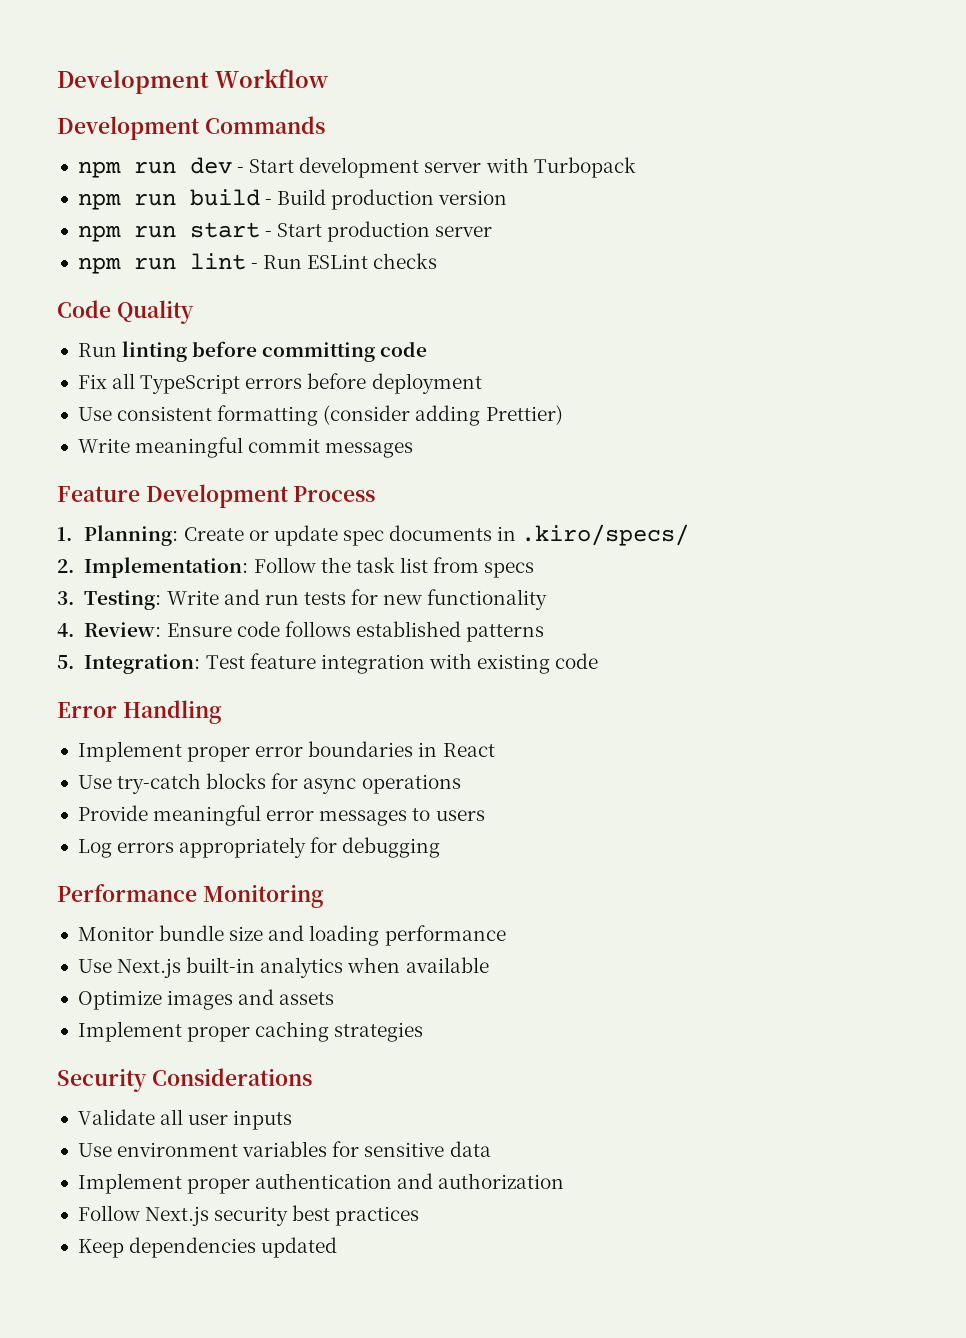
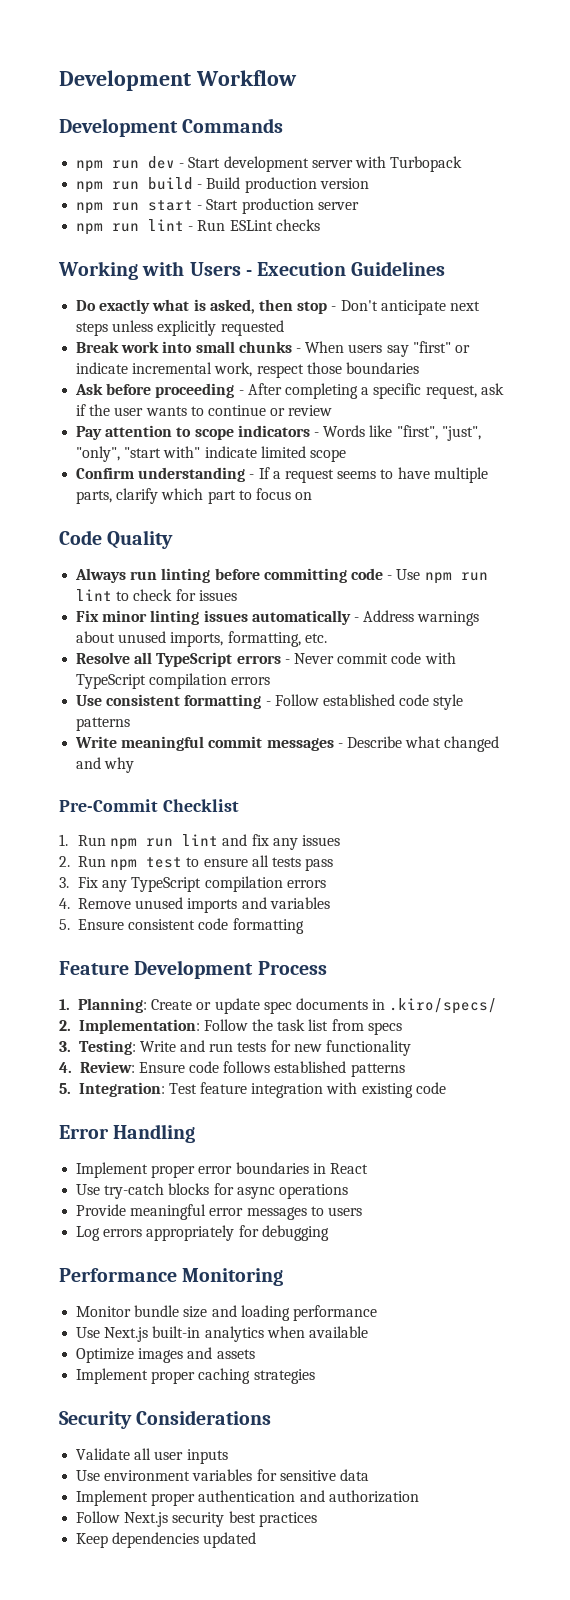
(438, 261) none -> [58,261,446,280] [76,299,480,315] [76,320,284,336] [76,341,470,357] [76,362,419,378] [75,383,504,399] [76,404,333,416] [76,425,481,441] [76,446,346,462] [76,467,488,483] [76,488,313,504] // Working with Users - Execution Guidelines // Do exactly what is asked, then stop - Don't anticipate next steps unless explicitly requested // Break work into small chunks - When users say "first" or indicate incremental work, respect those boundaries // Ask before proceeding - After completing a specific request, ask if the user wants to continue or review // Pay attention to scope indicators - Words like "first", "just", "only", "start with" indicate limited scope // Confirm understanding - If a request seems to have multiple parts, clarify which part to focus on
[77,343,117,357] Run -> [75,568,158,583] Always run
[77,373,482,394] [77,405,563,426] [77,437,414,458] // Fix all TypeScript errors before deployment // Use consistent formatting (consider adding Prettier) // Write meaningful commit messages -> [387,569,488,584] [76,589,237,601] [76,610,480,626] [76,631,327,647] [76,652,456,667] [76,673,271,689] [76,694,464,710] [76,717,131,731] [75,736,500,752] [76,757,135,773] [59,799,239,812] [59,834,340,850] [59,855,334,871] [59,876,326,892] [59,897,330,913] [59,918,304,934] - Use npm run lint to check for issues // Fix minor linting issues automatically - Address warnings about unused imports, formatting, etc. // Resolve all TypeScript errors - Never commit code with TypeScript compilation errors // Use consistent formatting - Follow established code style patterns // Write meaningful commit messages - Describe what changed and why // Pre-Commit Checklist // 1. Run npm run lint and fix any issues // 2. Run npm test to ensure all tests pass // 3. Fix any TypeScript compilation errors // 4. Remove unused imports and variables // 5. Ensure consistent code formatting

